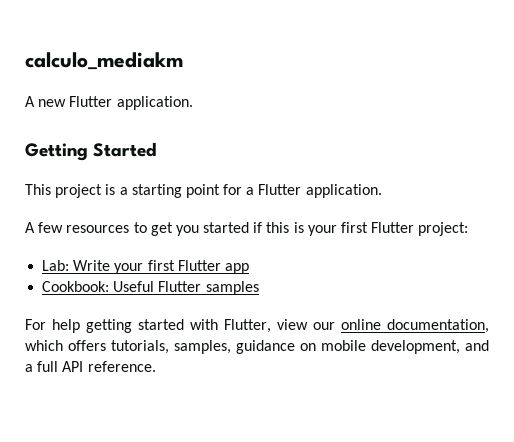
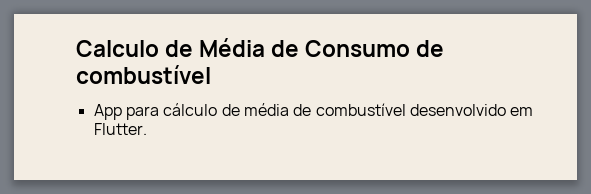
[25,52,183,70] [25,96,193,110] [25,142,158,161] [25,184,382,198] [25,222,469,236] [42,260,249,274] [42,281,259,295] [25,319,489,333] [25,340,489,354] [25,361,156,372] calculo_mediakm // A new Flutter application. // Getting Started // This project is a starting point for a Flutter application. // A few resources to get you started if this is your first Flutter project: // Lab: Write your first Flutter app // Cookbook: Useful Flutter samples // For help getting started with Flutter, view our online documentation, which offers tutorials, samples, guidance on mobile development, and a full API reference. -> [76,38,445,57] [76,65,211,84] [93,103,534,120] [93,123,147,135] Calculo de Média de Consumo de combustível // App para cálculo de média de combustível desenvolvido em Flutter.

